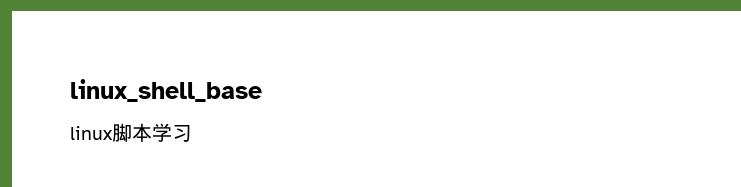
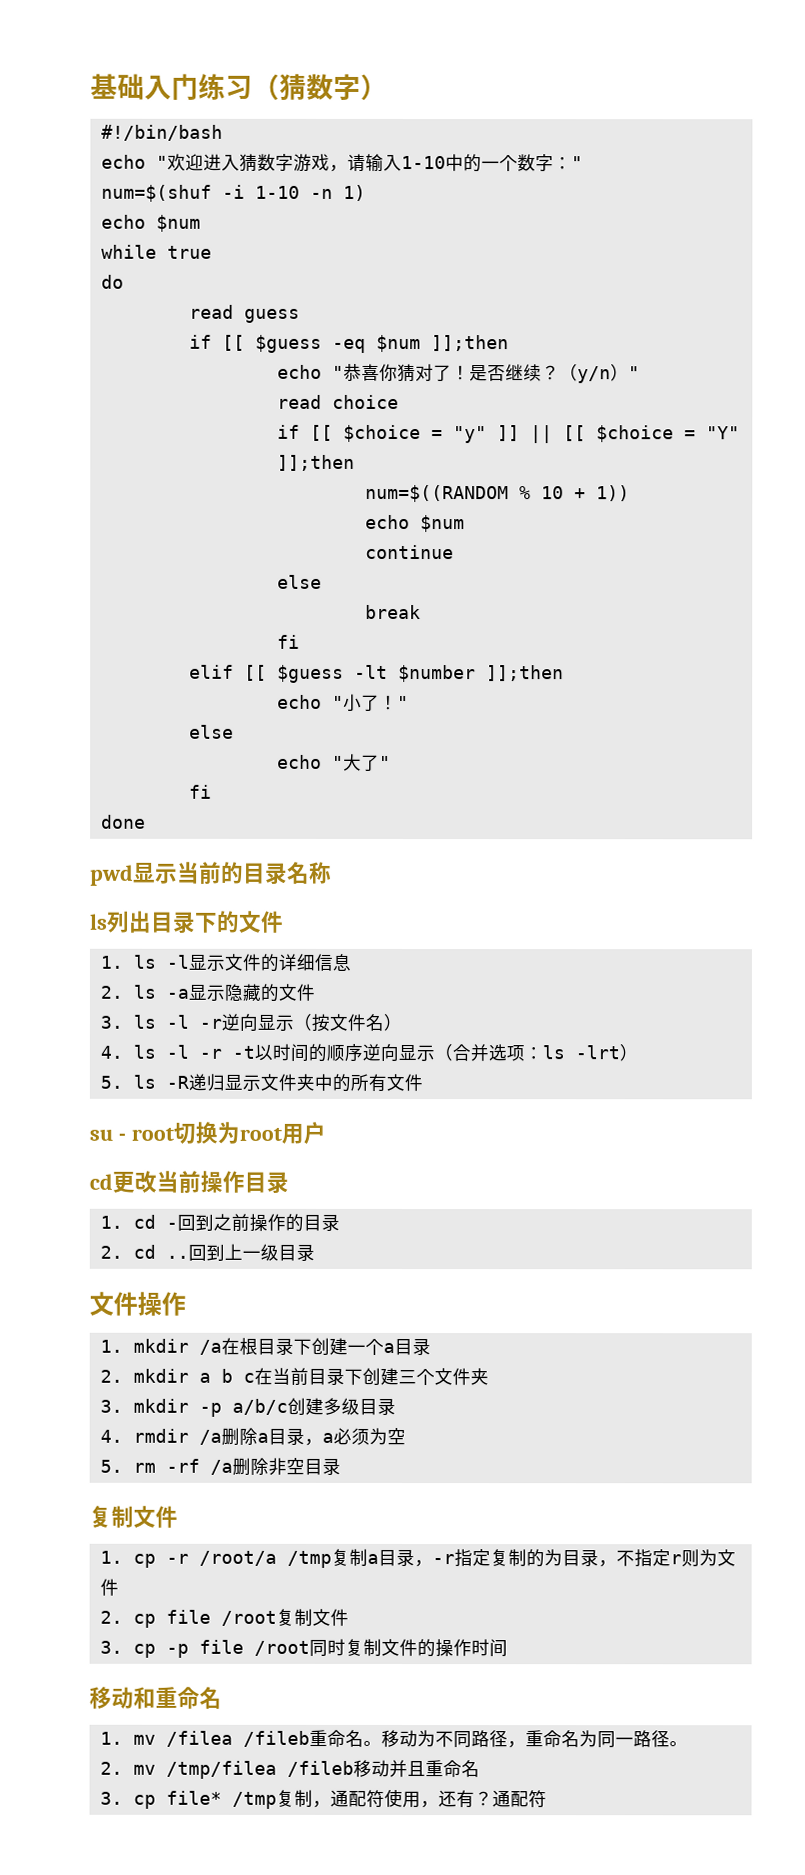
[70,79,262,102] [70,123,192,142] linux_shell_base // linux脚本学习 -> [90,73,388,101] [101,124,224,141] [101,153,584,173] [101,184,367,202] [101,214,202,232] [101,244,213,259] [101,274,125,289] [189,304,301,323] [189,334,510,353] [277,363,641,384] [277,394,400,409] [277,424,741,444] [277,454,356,471] [365,484,631,503] [365,514,466,533] [365,544,455,560] [277,574,323,589] [365,604,422,620] [277,634,301,649] [189,664,565,683] [277,693,410,712] [189,724,235,739] [277,753,392,771] [189,784,213,799] [101,814,147,829] [90,861,332,886] [90,910,284,934] [100,953,352,972] [100,983,316,1002] [100,1013,403,1032] [100,1043,639,1062] [100,1073,424,1092] [89,1121,326,1144] [89,1170,289,1194] [100,1213,341,1232] [100,1243,316,1261] [89,1291,186,1316] [100,1337,432,1356] [100,1367,490,1386] [100,1397,397,1417] [100,1427,407,1446] [100,1457,342,1476] [89,1505,178,1528] [100,1548,737,1568] [100,1578,120,1596] [100,1608,350,1628] [100,1638,509,1658] [89,1686,222,1709] [100,1729,689,1749] [100,1759,481,1779] [100,1788,548,1809] 基础入门练习（猜数字） // #!/bin/bash // echo "欢迎进入猜数字游戏，请输入1-10中的一个数字：" // num=$(shuf -i 1-10 -n 1) // echo $num // while true // do // read guess // if [[ $guess -eq $num ]];then // echo "恭喜你猜对了！是否继续？（y/n）" // read choice // if [[ $choice = "y" ]] || [[ $choice = "Y" ]];then // num=$((RANDOM % 10 + 1)) // echo $num // continue // else // break // fi // elif [[ $guess -lt $number ]];then // echo "小了！" // else // echo "大了" // fi // done // pwd显示当前的目录名称 // ls列出目录下的文件 // 1. ls -l显示文件的详细信息 // 2. ls -a显示隐藏的文件 // 3. ls -l -r逆向显示（按文件名） // 4. ls -l -r -t以时间的顺序逆向显示（合并选项：ls -lrt） // 5. ls -R递归显示文件夹中的所有文件 // su - root切换为root用户 // cd更改当前操作目录 // 1. cd -回到之前操作的目录 // 2. cd ..回到上一级目录 // 文件操作 // 1. mkdir /a在根目录下创建一个a目录 // 2. mkdir a b c在当前目录下创建三个文件夹 // 3. mkdir -p a/b/c创建多级目录 // 4. rmdir /a删除a目录，a必须为空 // 5. rm -rf /a删除非空目录 // 复制文件 // 1. cp -r /root/a /tmp复制a目录，-r指定复制的为目录，不指定r则为文件 // 2. cp file /root复制文件 // 3. cp -p file /root同时复制文件的操作时间 // 移动和重命名 // 1. mv /filea /fileb重命名。移动为不同路径，重命名为同一路径。 // 2. mv /tmp/filea /fileb移动并且重命名 // 3. cp file* /tmp复制，通配符使用，还有？通配符

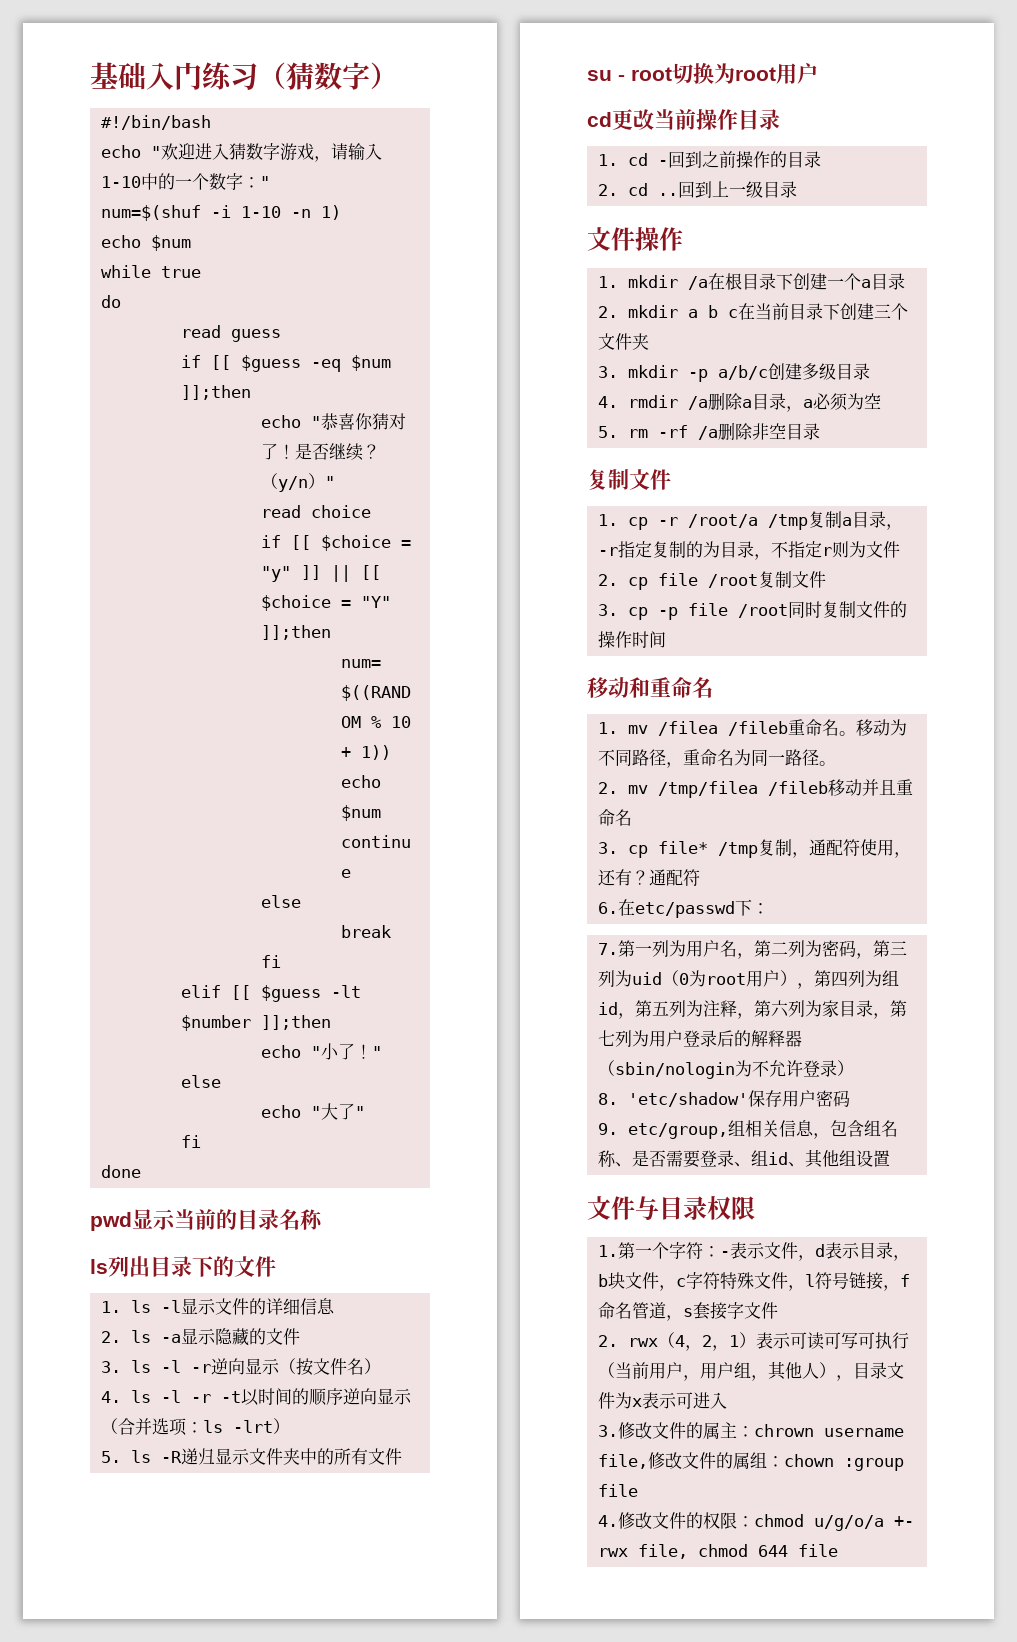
(548, 1799) none -> [597,899,769,918] [597,940,907,959] [597,970,899,989] [597,1000,907,1019] [597,1030,802,1047] [597,1060,854,1079] [597,1090,850,1107] [597,1120,898,1139] [597,1149,890,1168] [587,1196,755,1220] [597,1242,910,1261] [597,1272,910,1291] [597,1302,778,1321] [597,1332,909,1351] [597,1361,904,1381] [597,1392,727,1409] [597,1422,904,1439] [597,1452,904,1471] [597,1484,638,1497] [597,1512,914,1531] [597,1544,838,1559] // 6.在etc/passwd下： // 7.第一列为用户名，第二列为密码，第三列为uid（0为root用户），第四列为组id，第五列为注释，第六列为家目录，第七列为用户登录后的解释器（sbin/nologin为不允许登录） // 8. 'etc/shadow'保存用户密码 // 9. etc/group,组相关信息，包含组名称、是否需要登录、组id、其他组设置 // 文件与目录权限 // 1.第一个字符：-表示文件，d表示目录，b块文件，c字符特殊文件，l符号链接，f命名管道，s套接字文件 // 2. rwx（4，2，1）表示可读可写可执行（当前用户，用户组，其他人），目录文件为x表示可进入 // 3.修改文件的属主：chrown username file,修改文件的属组：chown :group file // 4.修改文件的权限：chmod u/g/o/a +- rwx file, chmod 644 file

